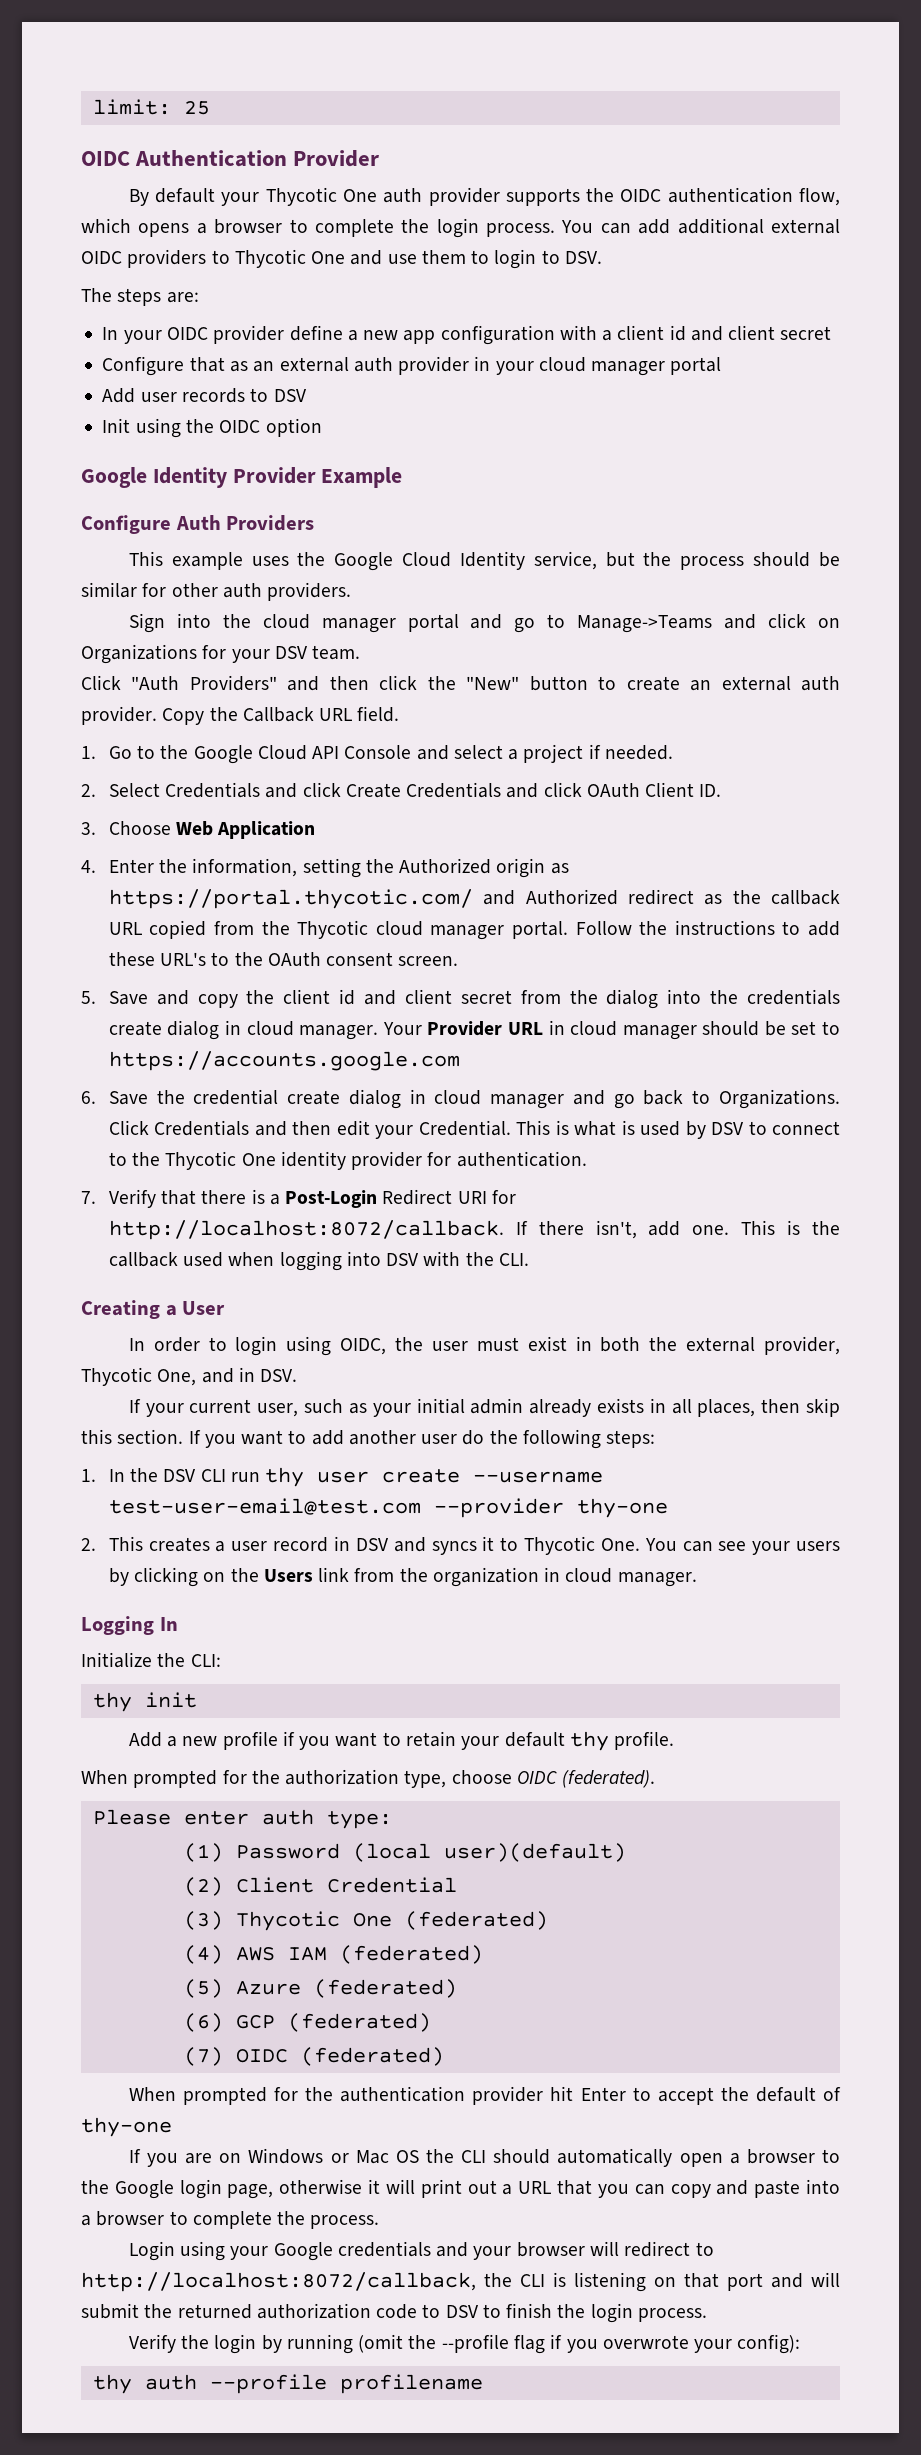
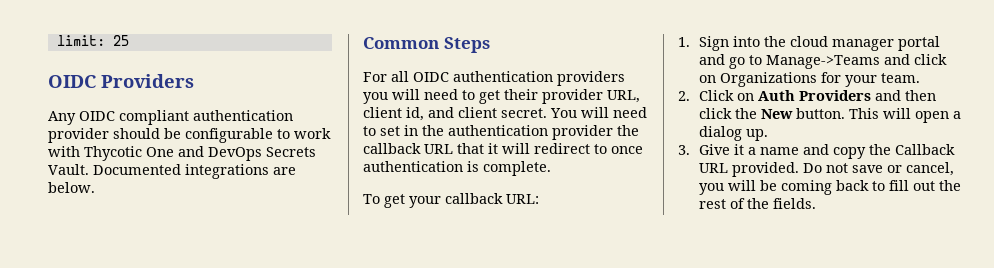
[135,150,380,167] [128,187,840,206] [81,218,840,238] [81,249,602,269] [81,288,199,306] [102,325,832,345] [102,356,722,376] [102,388,307,403] [102,418,322,438] [81,467,403,488] [81,515,315,534] [128,551,840,571] [81,582,352,601] Authentication Provider // By default your Thycotic One auth provider supports the OIDC authentication flow, which opens a browser to complete the login process. You can add additional external OIDC providers to Thycotic One and use them to login to DSV. // The steps are: // In your OIDC provider define a new app configuration with a client id and client secret // Configure that as an external auth provider in your cloud manager portal // Add user records to DSV // Init using the OIDC option // Google Identity Provider Example // Configure Auth Providers // This example uses the Google Cloud Identity service, but the process should be similar for other auth providers. // -> [101,74,194,88] [48,110,293,125] [48,128,331,143] [48,146,316,161] [48,164,296,179] [48,182,95,193] [363,37,490,53] [363,71,625,86] [363,89,640,104] [363,107,647,121] [363,125,639,140] [363,143,643,154] [363,161,551,176] [363,193,539,208] [678,37,690,47] Providers // Any OIDC compliant authentication provider should be configurable to work with Thycotic One and DevOps Secrets Vault. Documented integrations are below. // Common Steps // For all OIDC authentication providers you will need to get their provider URL, client id, and client secret. You will need to set in the authentication provider the callback URL that it will redirect to once authentication is complete. // To get your callback URL: // 1.
[274,646,308,659] DSV -> (878, 81) none
[81,675,840,691] [81,706,400,725] [81,744,674,764] [81,782,722,798] [81,821,316,839] [81,858,569,878] [108,889,840,909] [108,920,840,940] [108,952,459,966] [81,989,840,1009] [108,1020,841,1040] [108,1051,460,1071] [81,1089,841,1109] [108,1120,841,1139] [108,1151,587,1170] [81,1189,516,1208] [108,1220,841,1240] [108,1251,529,1271] [81,1300,226,1319] [128,1336,841,1356] [81,1367,298,1386] [128,1398,840,1417] [81,1429,656,1449] [81,1467,604,1487] [108,1498,668,1518] [81,1536,840,1555] [108,1567,697,1587] [81,1616,178,1635] [81,1652,221,1668] [92,1692,197,1712] [128,1731,675,1751] [81,1769,656,1788] [92,1809,392,1829] [183,1843,626,1862] [183,1877,457,1896] [183,1911,548,1931] [183,1945,483,1964] [183,1979,457,1998] [183,2013,431,2032] [183,2047,444,2066] [128,2086,841,2105] [81,2117,172,2137] [128,2148,840,2167] [81,2179,841,2199] [81,2211,380,2229] [128,2241,714,2261] [81,2272,840,2292] [81,2303,707,2323] [128,2334,801,2354] [92,2374,483,2394] Click "Auth Providers" and then click the "New" button to create an external auth provider. Copy the Callback URL field. // 1. Go to the Google Cloud API Console and select a project if needed. // 2. Select Credentials and click Create Credentials and click OAuth Client ID. // 3. Choose Web Application // 4. Enter the information, setting the Authorized origin as https://portal.thycotic.com/ and Authorized redirect as the callback URL copied from the Thycotic cloud manager portal. Follow the instructions to add these URL's to the OAuth consent screen. // 5. Save and copy the client id and client secret from the dialog into the credentials create dialog in cloud manager. Your Provider URL in cloud manager should be set to https://accounts.google.com // 6. Save the credential create dialog in cloud manager and go back to Organizations. Click Credentials and then edit your Credential. This is what is used by DSV to connect to the Thycotic One identity provider for authentication. // 7. Verify that there is a Post-Login Redirect URI for http://localhost:8072/callback. If there isn't, add one. This is the callback used when logging into DSV with the CLI. // Creating a User // In order to login using OIDC, the user must exist in both the external provider, Thycotic One, and in DSV. // If your current user, such as your initial admin already exists in all places, then skip this section. If you want to add another user do the following steps: // 1. In the DSV CLI run thy user create --username test-user-email@test.com --provider thy-one // 2. This creates a user record in DSV and syncs it to Thycotic One. You can see your users by clicking on the Users link from the organization in cloud manager. // Logging In // Initialize the CLI: // thy init // Add a new profile if you want to retain your default thy profile. // When prompted for the authorization type, choose OIDC (federated). // Please enter auth type: // (1) Password (local user)(default) // (2) Client Credential // (3) Thycotic One (federated) // (4) AWS IAM (federated) // (5) Azure (federated) // (6) GCP (federated) // (7) OIDC (federated) // When prompted for the authentication provider hit Enter to accept the default of thy-one // If you are on Windows or Mac OS the CLI should automatically open a browser to the Google login page, otherwise it will print out a URL that you can copy and paste into a browser to complete the process. // Login using your Google credentials and your browser will redirect to http://localhost:8072/callback, the CLI is listening on that port and will submit the returned authorization code to DSV to finish the login process. // Verify the login by running (omit the --profile flag if you overwrote your config): // thy auth --profile profilename -> [678,90,937,101] [699,108,962,123] [699,126,769,141] [678,144,956,159] [699,162,955,177] [699,180,962,195] [699,198,817,209] 2. Click on Auth Providers and then click the New button. This will open a dialog up. // 3. Give it a name and copy the Callback URL provided. Do not save or cancel, you will be coming back to fill out the rest of the fields.

